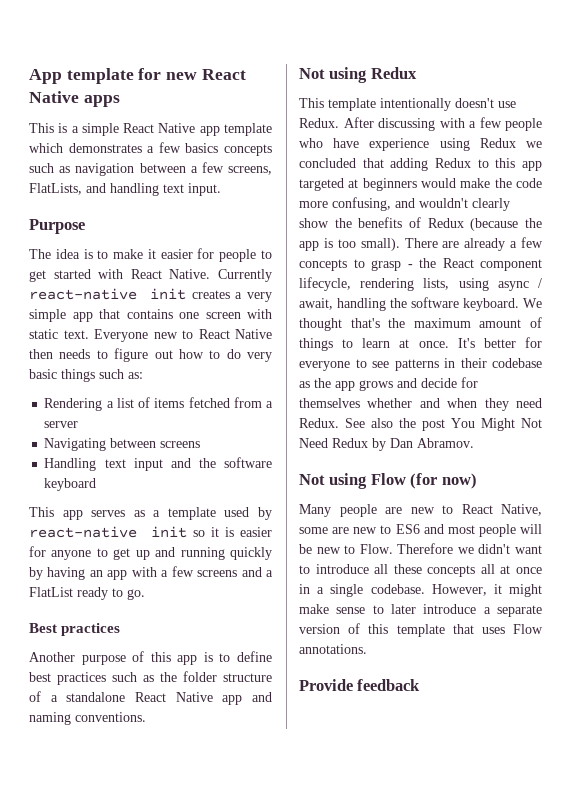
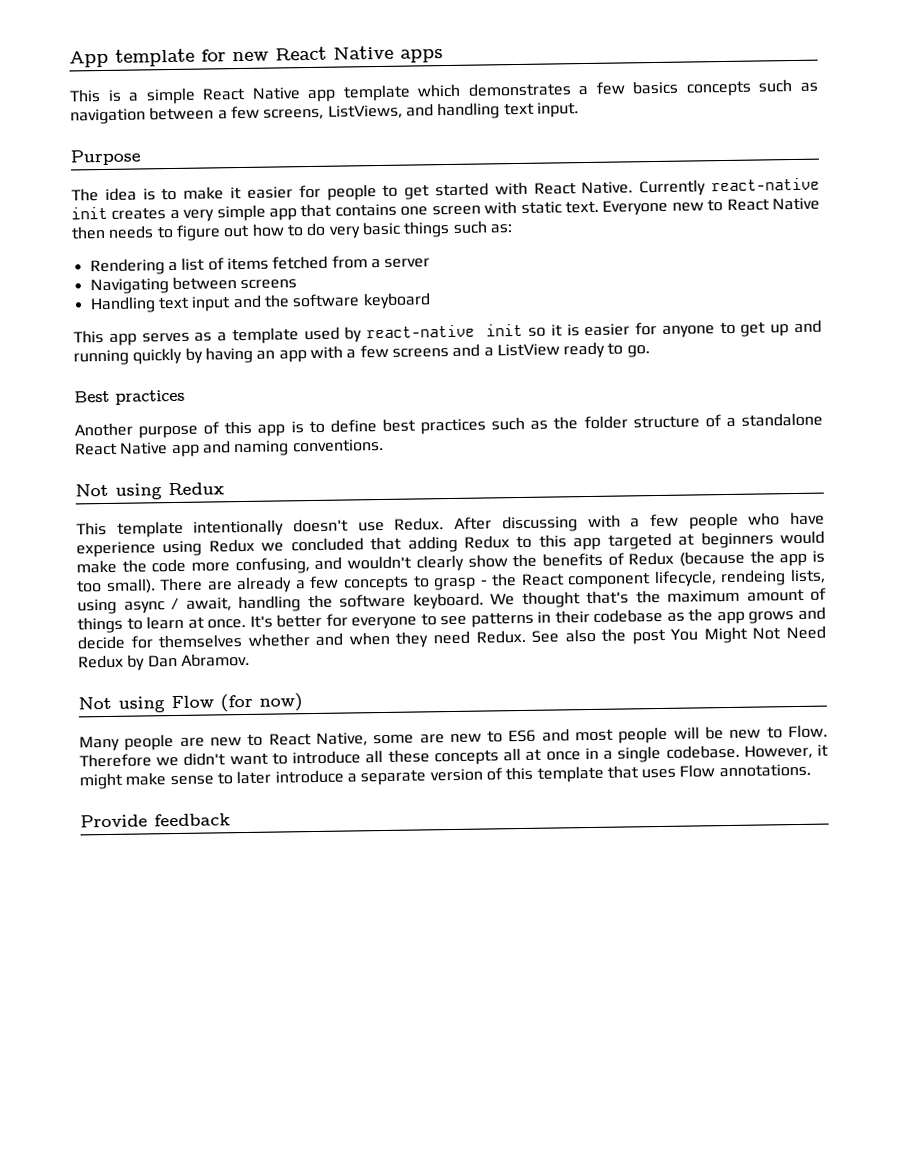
[29,183,82,195] FlatLists, -> [327,104,403,119] ListViews,
[29,587,73,597] FlatList -> [496,343,560,357] ListView
[360,278,415,291] rendering -> [720,569,787,587] rendeing

